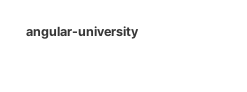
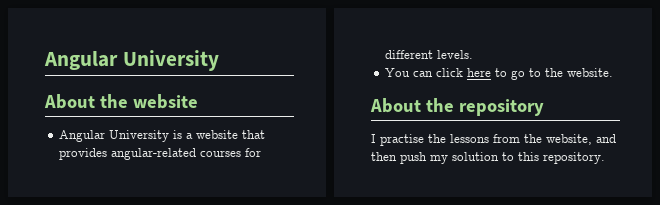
[26,26,139,39] angular-university -> [44,50,219,71] [44,94,198,109] [59,130,266,142] [59,148,262,160] [385,50,474,59] [385,68,614,80] [370,98,544,116] [371,134,616,146] [371,152,605,164] Angular University // About the website // Angular University is a website that provides angular-related courses for different levels. // You can click here to go to the website. // About the repository // I practise the lessons from the website, and then push my solution to this repository.

